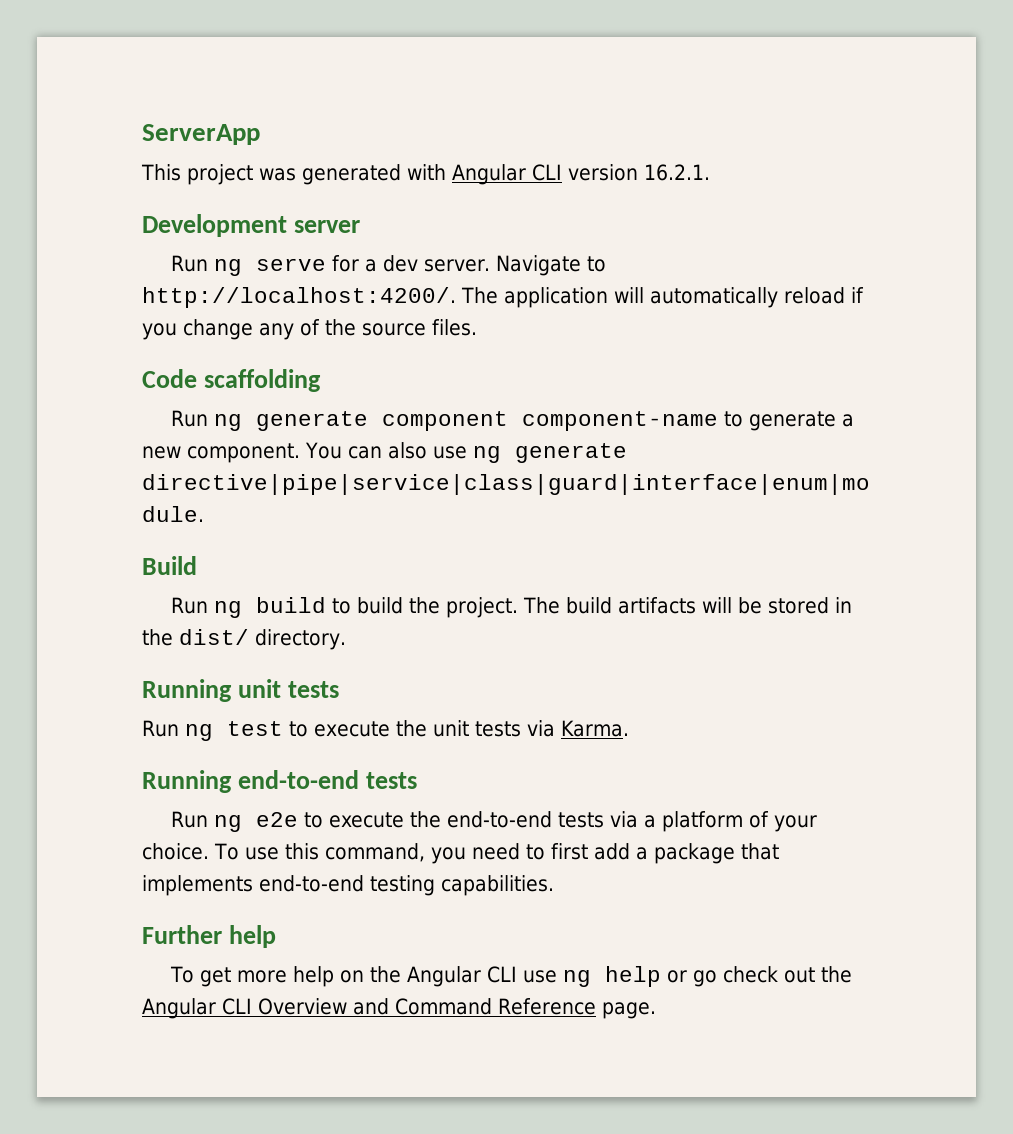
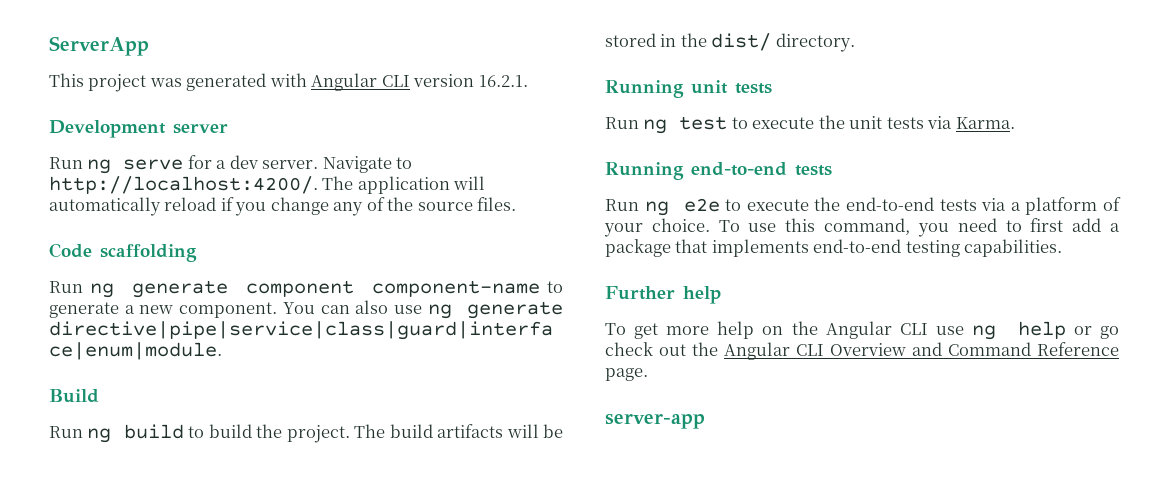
(656, 1010) none -> [605,413,705,429] // server-app

